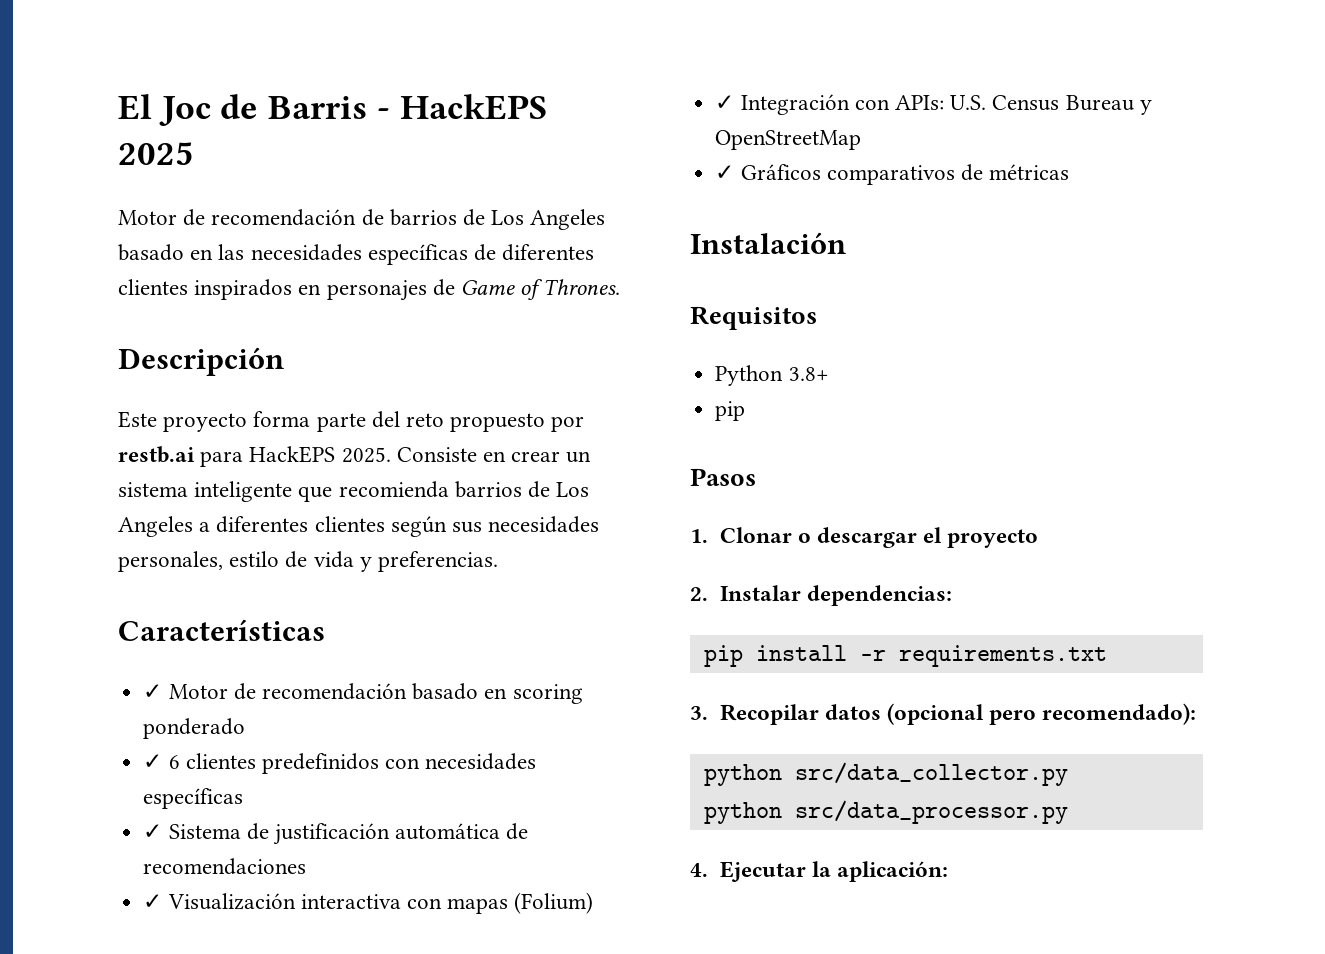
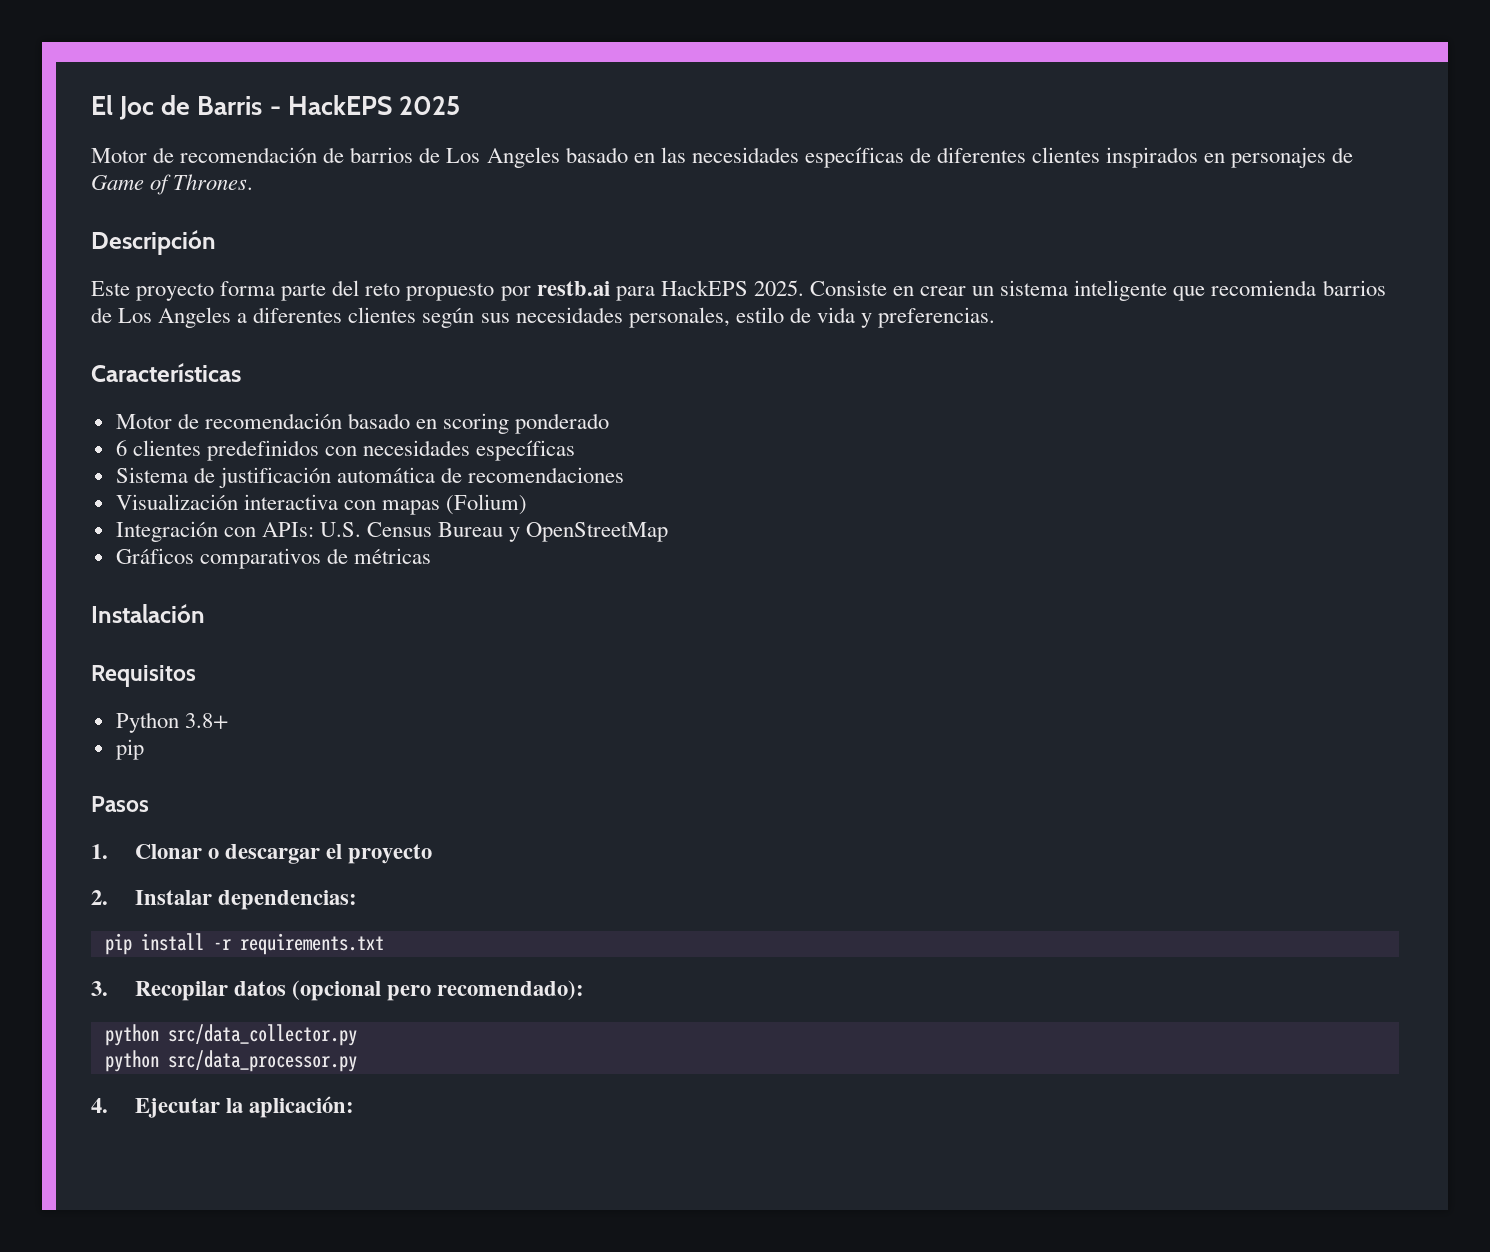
[143,684,163,699] ✓ -> (241, 372) none
[143,754,163,769] ✓ -> (610, 423) none
[143,824,163,839] ✓ -> (576, 450) none
[143,894,163,909] ✓ -> (625, 475) none
[715,95,735,110] ✓ -> (528, 504) none
[715,165,735,180] ✓ -> (669, 532) none

